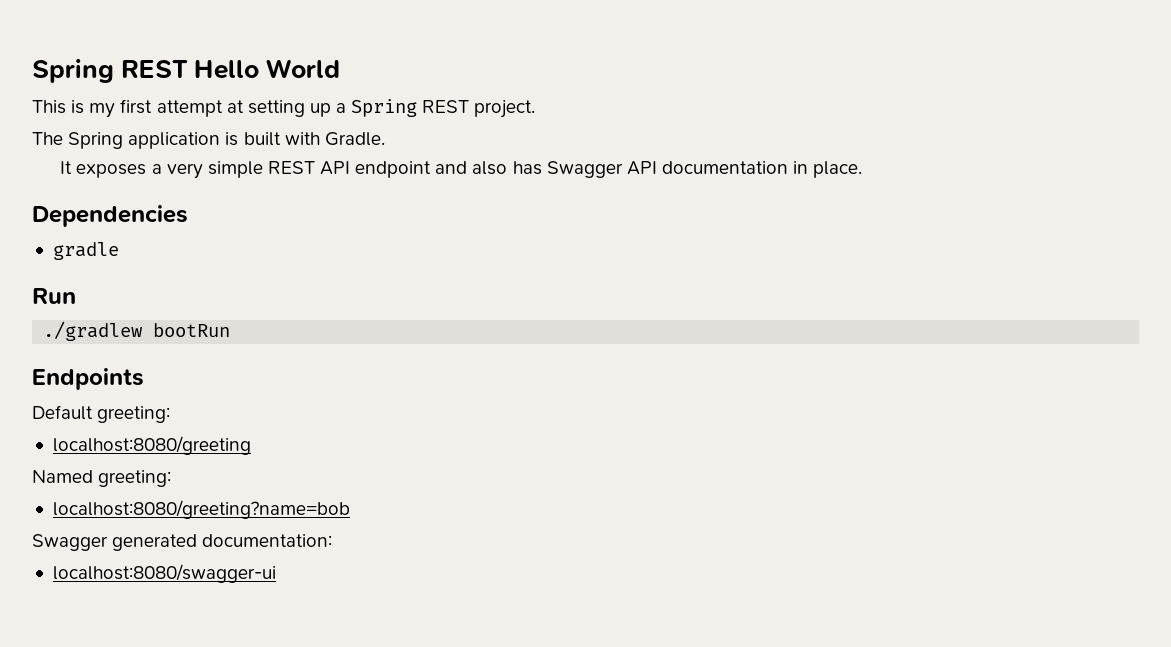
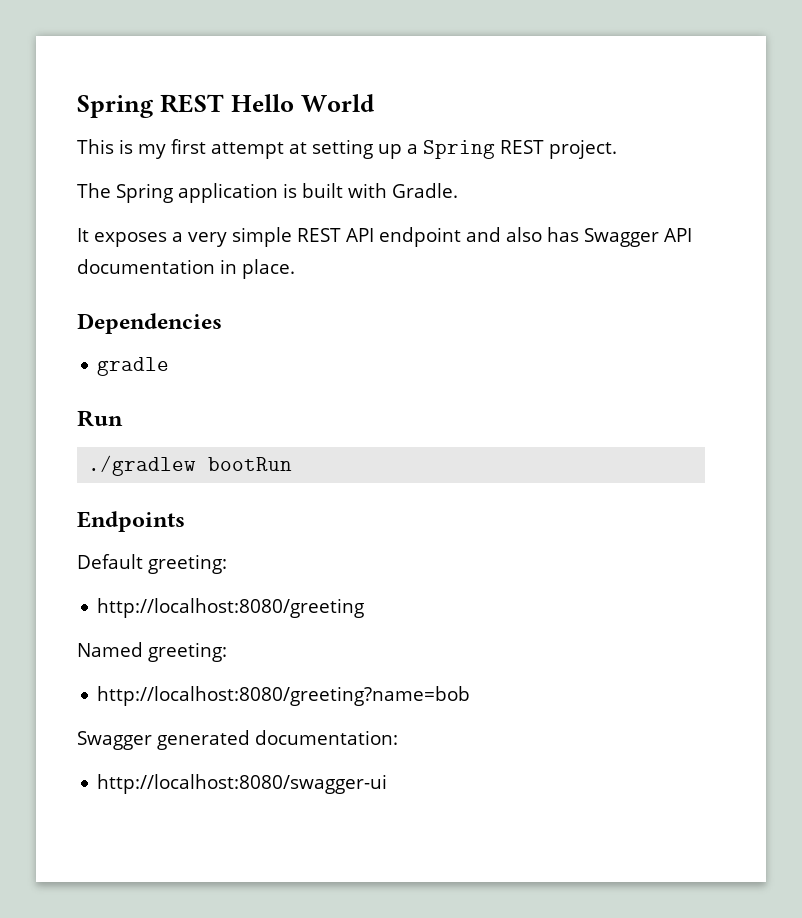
[52,436,251,455] localhost:8080/greeting -> [97,598,365,618] http://localhost:8080/greeting
[52,500,350,519] localhost:8080/greeting?name=bob -> [97,686,471,706] http://localhost:8080/greeting?name=bob
[52,564,276,583] localhost:8080/swagger-ui -> [97,774,388,794] http://localhost:8080/swagger-ui

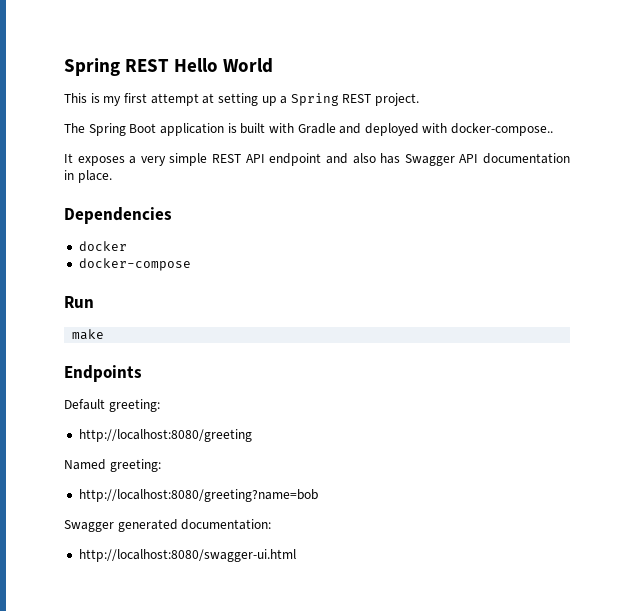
(173, 193) none -> [129,123,157,133] Boot
[392,183,458,198] Gradle. -> [297,123,554,136] Gradle and deployed with docker-compose..
[97,357,170,376] gradle -> [78,241,127,251] [78,258,191,271] docker // docker-compose
[88,455,293,476] ./gradlew bootRun -> [72,329,105,340] make
[97,774,388,794] http://localhost:8080/swagger-ui -> [78,549,296,562] http://localhost:8080/swagger-ui.html

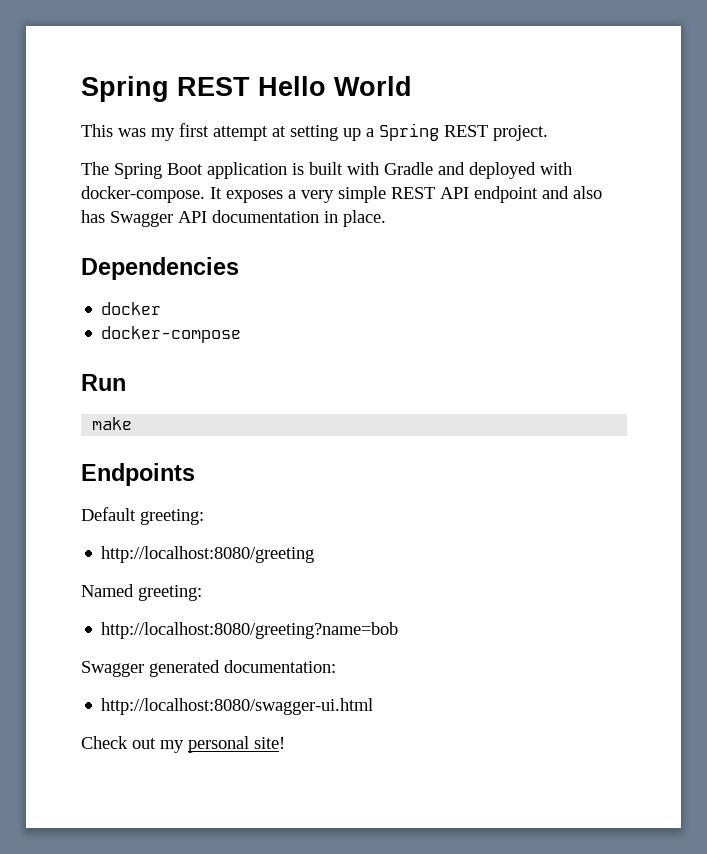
[90,93,100,103] is -> [118,128,146,137] was
[451,123,554,136] docker-compose.. // -> [81,186,205,203] docker-compose.
(296, 555) none -> [81,736,285,753] // Check out my personal site!

